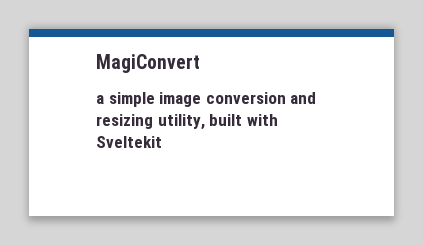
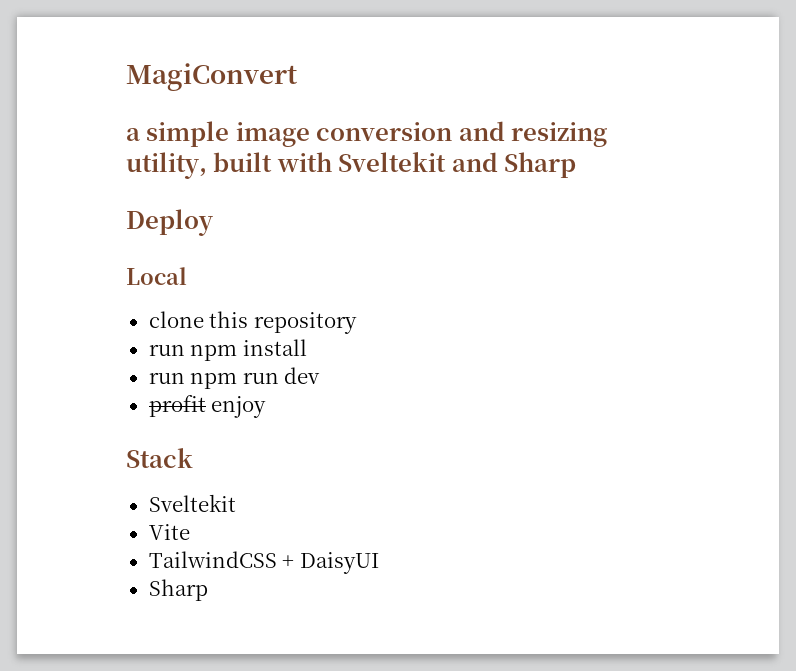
(162, 142) none -> [451,152,577,178] [126,209,213,236] [126,267,187,285] [148,311,357,334] [148,339,307,361] [148,367,321,389] [148,395,267,418] [126,448,193,468] [148,494,236,512] [148,524,190,540] [148,551,379,574] [148,579,208,601] and Sharp // Deploy // Local // clone this repository // run npm install // run npm run dev // profit enjoy // Stack // Sveltekit // Vite // TailwindCSS + DaisyUI // Sharp

